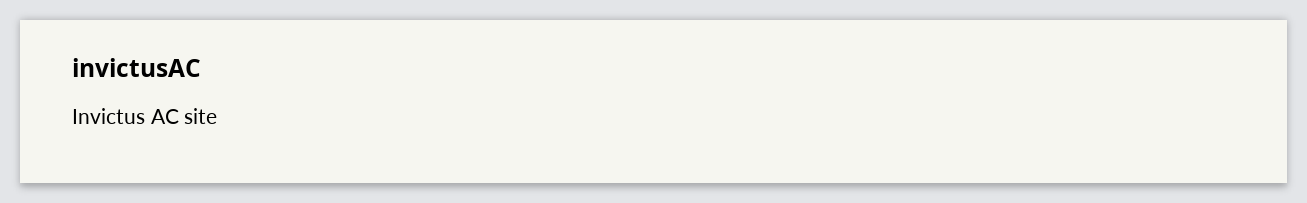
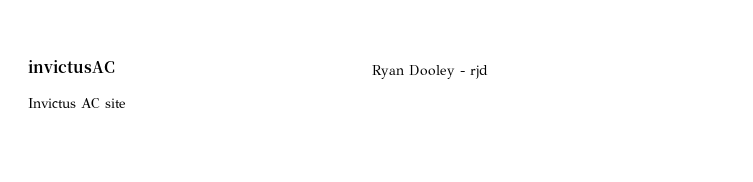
(218, 116) none -> [372,65,488,79] // Ryan Dooley - rjd

